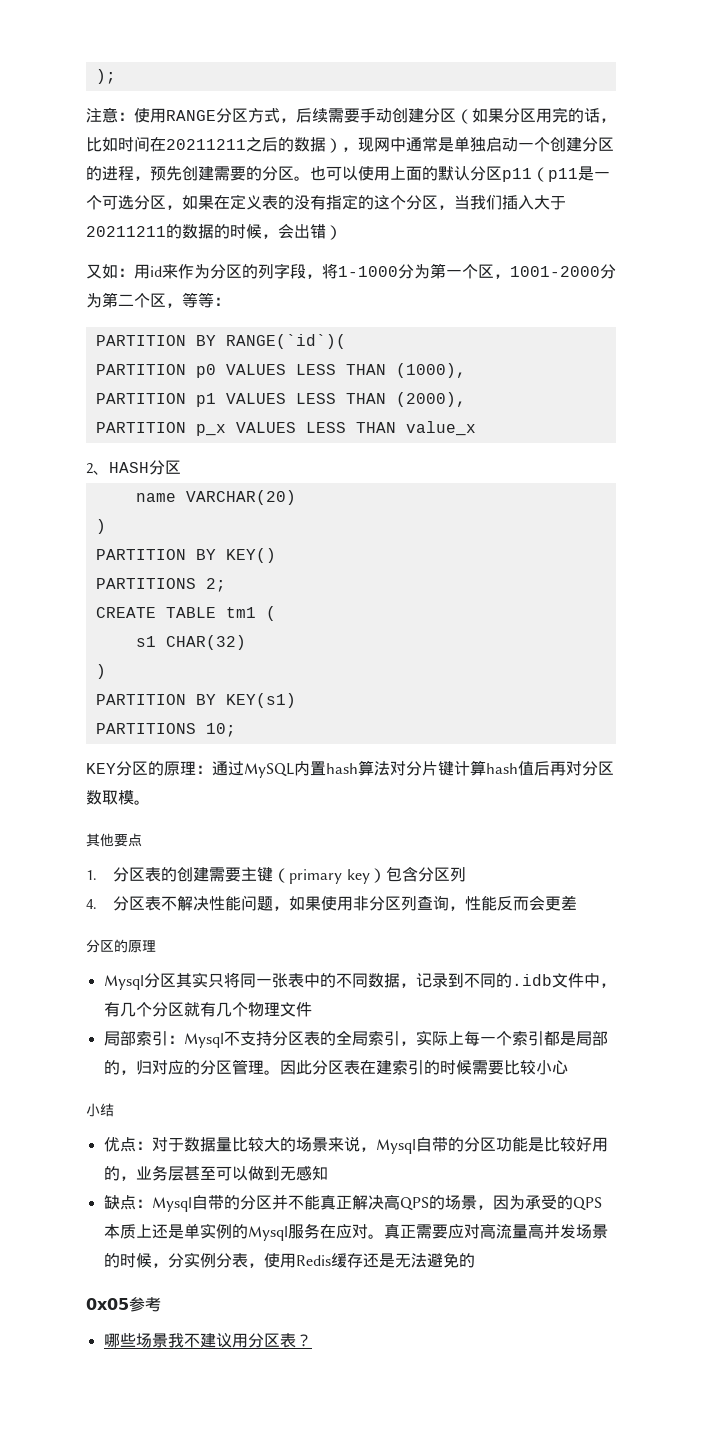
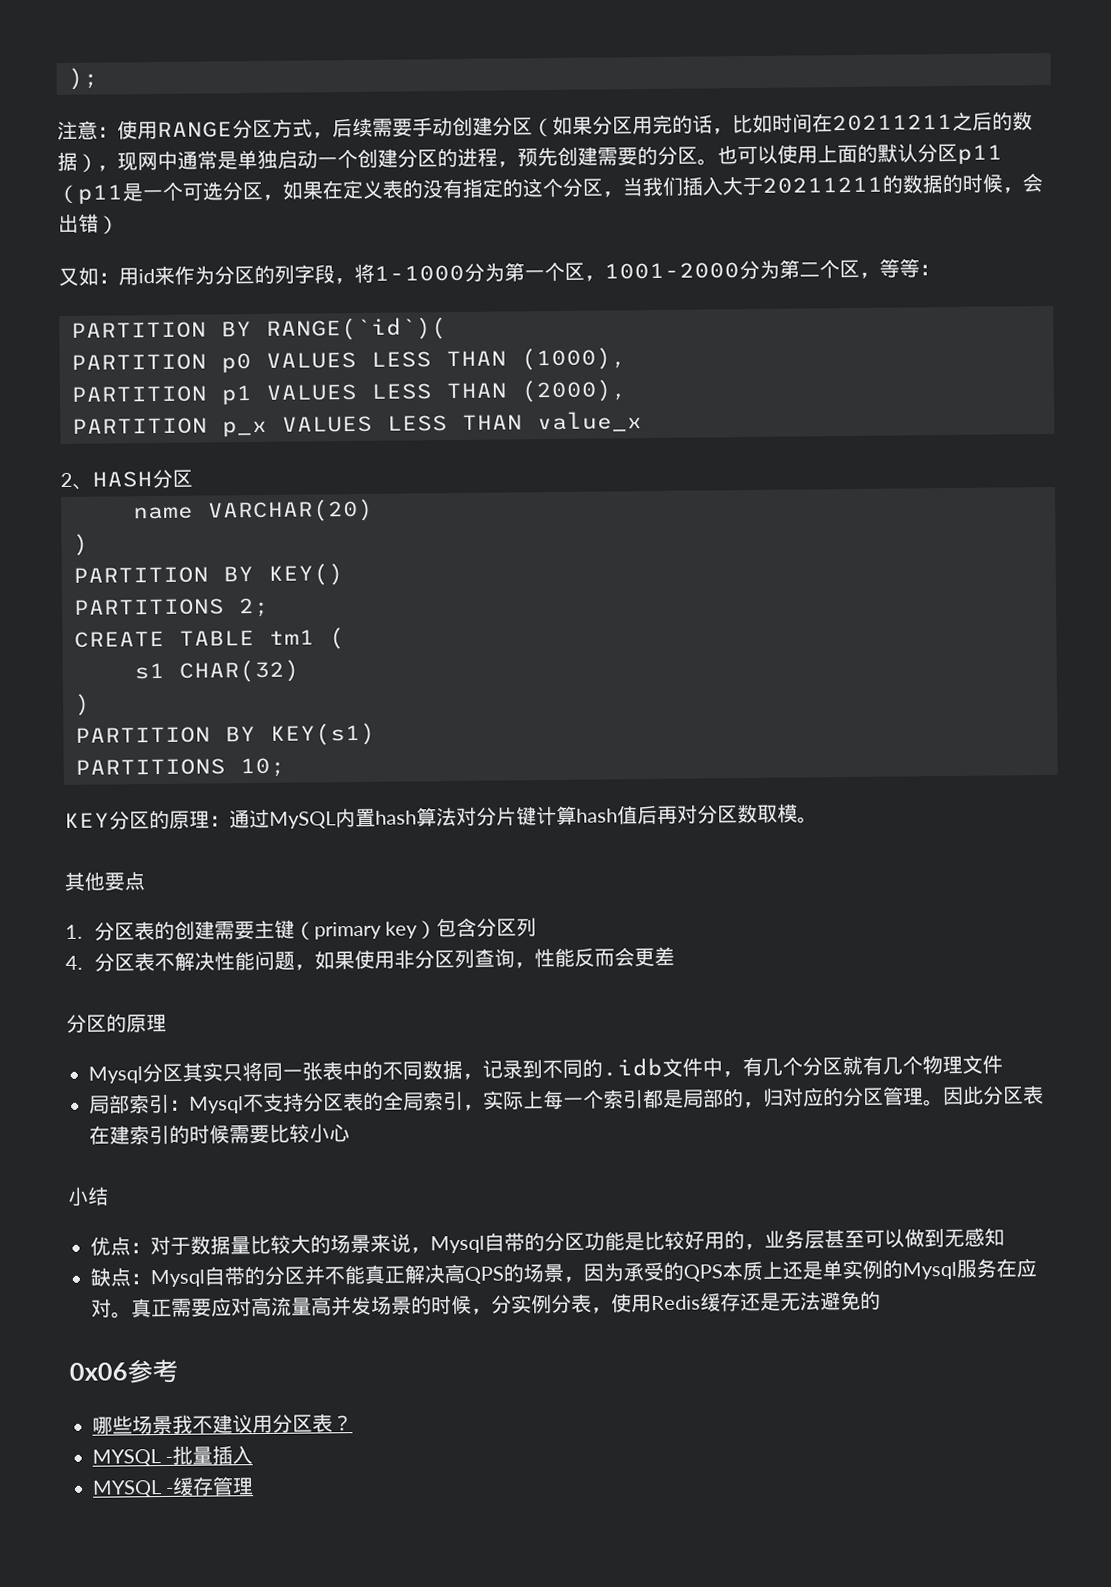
[86,1298,129,1310] 0x05 -> [69,1362,128,1381] 0x06
(312, 1340) none -> [92,1445,254,1467] [92,1476,255,1498] // MYSQL -批量插入 // MYSQL -缓存管理

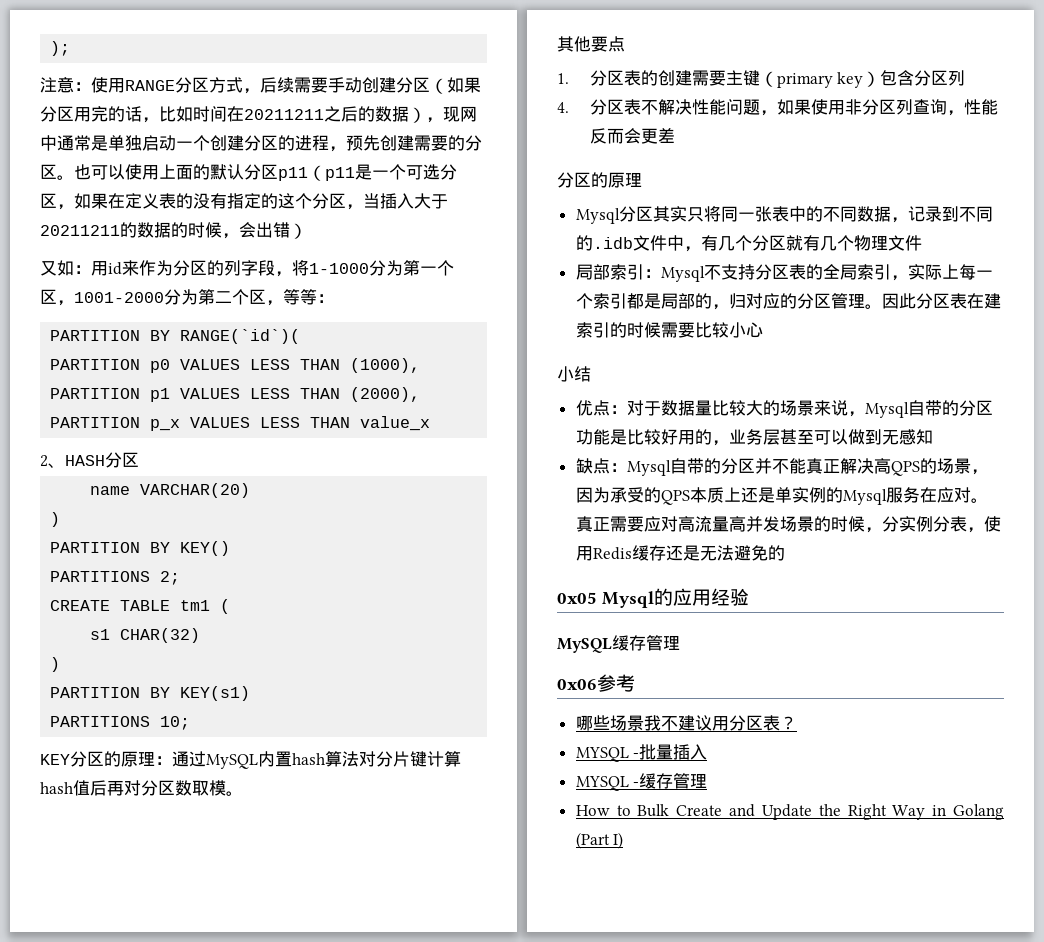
[642,176,683,197] 我们 -> (380, 201) none
(881, 1300) none -> [557,588,749,608] [557,635,680,653] // 0x05 Mysql的应用经验 // MySQL缓存管理
(255, 1486) none -> [575,804,1004,820] [575,832,624,849] // How to Bulk Create and Update the Right Way in Golang (Part I)

